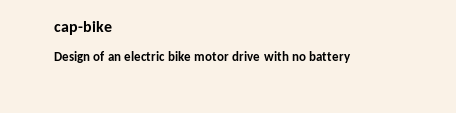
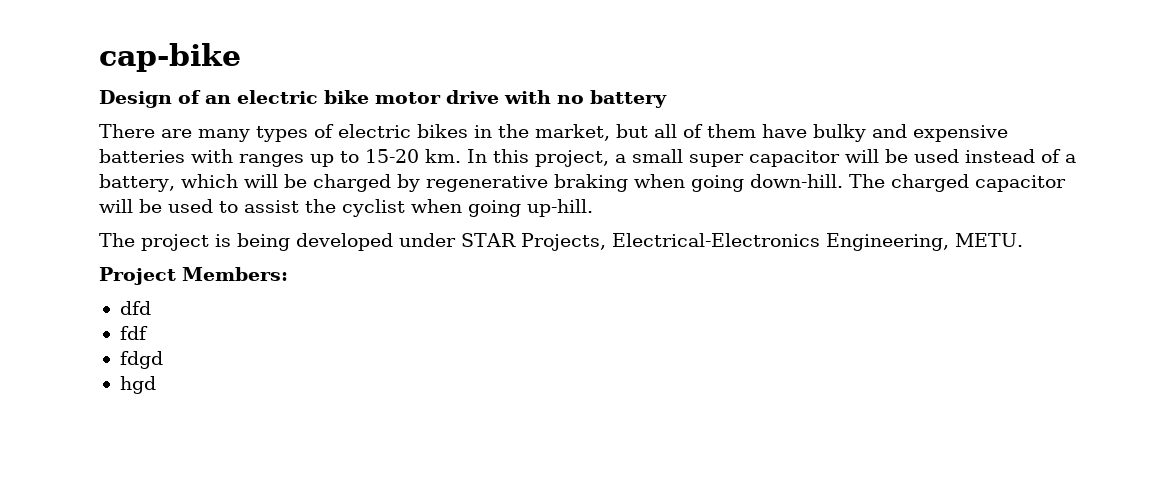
(352, 57) none -> [99,124,1008,142] [99,149,1076,167] [99,174,1066,192] [99,199,593,217] [99,233,1023,251] [99,267,288,285] [119,301,151,315] [119,326,148,340] [119,351,163,369] [119,376,156,394] // There are many types of electric bikes in the market, but all of them have bulky and expensive batteries with ranges up to 15-20 km. In this project, a small super capacitor will be used instead of a battery, which will be charged by regenerative braking when going down-hill. The charged capacitor will be used to assist the cyclist when going up-hill. // The project is being developed under STAR Projects, Electrical-Electronics Engineering, METU. // Project Members: // dfd // fdf // fdgd // hgd

